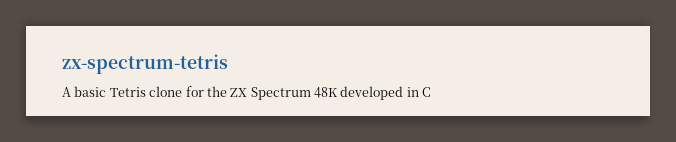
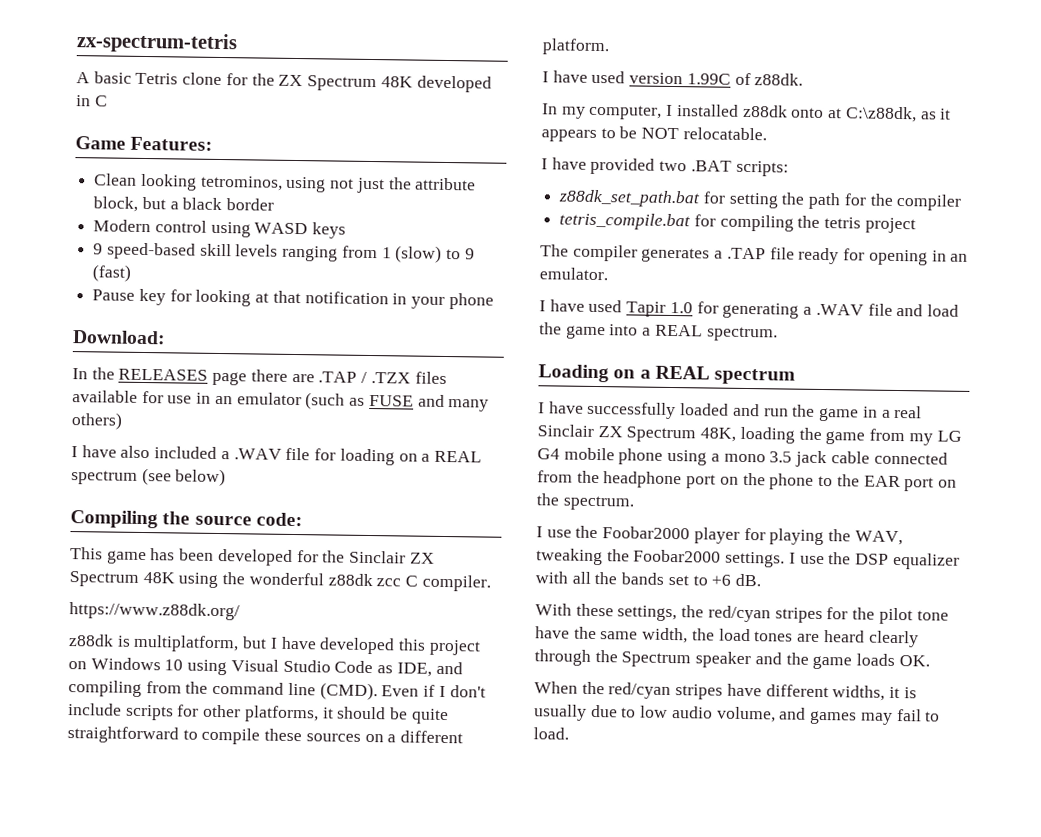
(432, 92) none -> [75,136,214,151] [94,173,477,194] [93,196,275,212] [93,219,347,239] [93,242,475,263] [92,264,133,282] [92,288,494,310] [72,330,166,345] [72,367,447,386] [72,390,490,412] [71,412,123,430] [71,445,482,466] [71,467,227,487] [70,510,303,529] [70,547,435,566] [69,571,491,592] [69,602,240,621] [68,634,481,656] [68,657,463,677] [68,680,486,701] [68,703,449,725] [67,726,464,745] [542,38,610,56] [542,70,804,86] [542,103,952,123] [541,126,767,142] [541,157,789,177] [558,189,963,211] [559,212,916,234] [540,244,969,266] [539,267,609,281] [539,299,959,319] [539,322,778,342] [538,364,796,385] [538,401,923,422] [537,424,962,446] [537,447,948,468] [537,470,957,492] [536,493,634,511] [536,525,903,546] [536,548,960,570] [535,571,762,587] [535,603,949,625] [535,626,919,648] [534,649,930,670] [534,681,917,701] [533,704,941,725] [533,727,569,740] // Game Features: // Clean looking tetrominos, using not just the attribute block, but a black border // Modern control using WASD keys // 9 speed-based skill levels ranging from 1 (slow) to 9 (fast) // Pause key for looking at that notification in your phone // Download: // In the RELEASES page there are .TAP / .TZX files available for use in an emulator (such as FUSE and many others) // I have also included a .WAV file for loading on a REAL spectrum (see below) // Compiling the source code: // This game has been developed for the Sinclair ZX Spectrum 48K using the wonderful z88dk zcc C compiler. // https://www.z88dk.org/ // z88dk is multiplatform, but I have developed this project on Windows 10 using Visual Studio Code as IDE, and compiling from the command line (CMD). Even if I don't include scripts for other platforms, it should be quite straightforward to compile these sources on a different platform. // I have used version 1.99C of z88dk. // In my computer, I installed z88dk onto at C:\z88dk, as it appears to be NOT relocatable. // I have provided two .BAT scripts: // z88dk_set_path.bat for setting the path for the compiler // tetris_compile.bat for compiling the tetris project // The compiler generates a .TAP file ready for opening in an emulator. // I have used Tapir 1.0 for generating a .WAV file and load the game into a REAL spectrum. // Loading on a REAL spectrum // I have successfully loaded and run the game in a real Sinclair ZX Spectrum 48K, loading the game from my LG G4 mobile phone using a mono 3.5 jack cable connected from the headphone port on the phone to the EAR port on the spectrum. // I use the Foobar2000 player for playing the WAV, tweaking the Foobar2000 settings. I use the DSP equalizer with all the bands set to +6 dB. // With these settings, the red/cyan stripes for the pilot tone have the same width, the load tones are heard clearly through the Spectrum speaker and the game loads OK. // When the red/cyan stripes have different widths, it is usually due to low audio volume, and games may fail to load.

